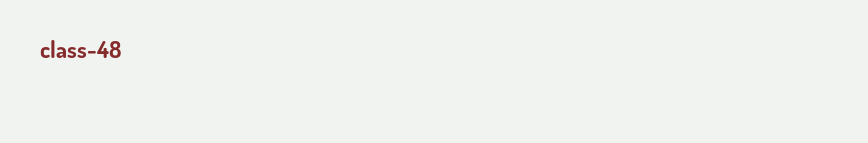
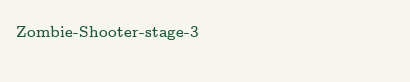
[40,40,122,58] class-48 -> [16,26,199,40] Zombie-Shooter-stage-3

